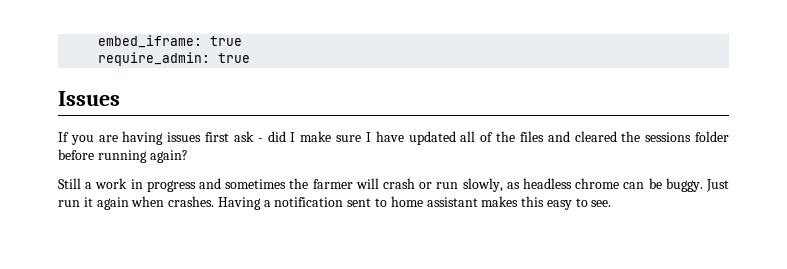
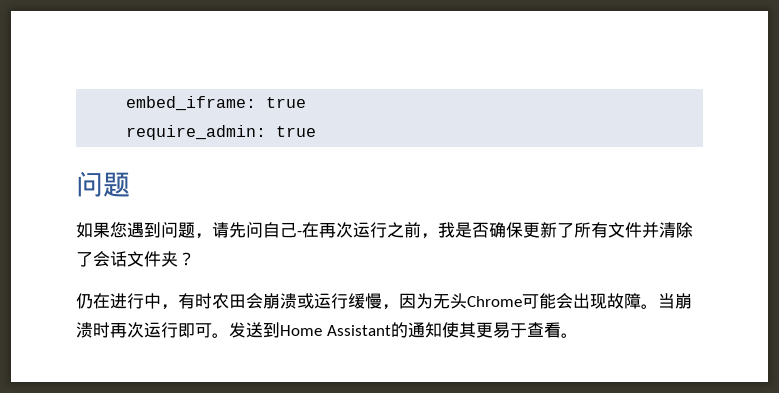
[58,91,120,106] [58,131,730,145] [58,149,188,163] [58,178,730,192] [58,196,612,210] Issues // If you are having issues first ask - did I make sure I have updated all of the files and cleared the sessions folder before running again? // Still a work in progress and sometimes the farmer will crash or run slowly, as headless chrome can be buggy. Just run it again when crashes. Having a notification sent to home assistant makes this easy to see. -> [76,171,130,197] [76,222,693,239] [76,251,195,267] [76,293,692,310] [76,322,578,338] 问题 // 如果您遇到问题，请先问自己-在再次运行之前，我是否确保更新了所有文件并清除了会话文件夹？ // 仍在进行中，有时农田会崩溃或运行缓慢，因为无头Chrome可能会出现故障。当崩溃时再次运行即可。发送到Home Assistant的通知使其更易于查看。

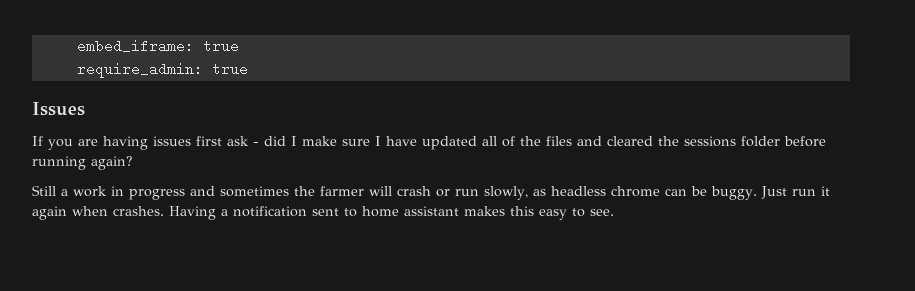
[76,171,130,197] [76,222,693,239] [76,251,195,267] [76,293,692,310] [76,322,578,338] 问题 // 如果您遇到问题，请先问自己-在再次运行之前，我是否确保更新了所有文件并清除了会话文件夹？ // 仍在进行中，有时农田会崩溃或运行缓慢，因为无头Chrome可能会出现故障。当崩溃时再次运行即可。发送到Home Assistant的通知使其更易于查看。 -> [32,102,85,116] [32,136,826,150] [32,156,133,170] [32,185,830,200] [32,206,614,220] Issues // If you are having issues first ask - did I make sure I have updated all of the files and cleared the sessions folder before running again? // Still a work in progress and sometimes the farmer will crash or run slowly, as headless chrome can be buggy. Just run it again when crashes. Having a notification sent to home assistant makes this easy to see.

